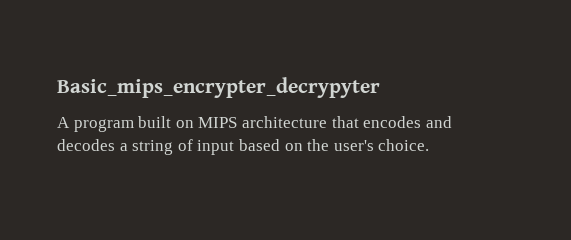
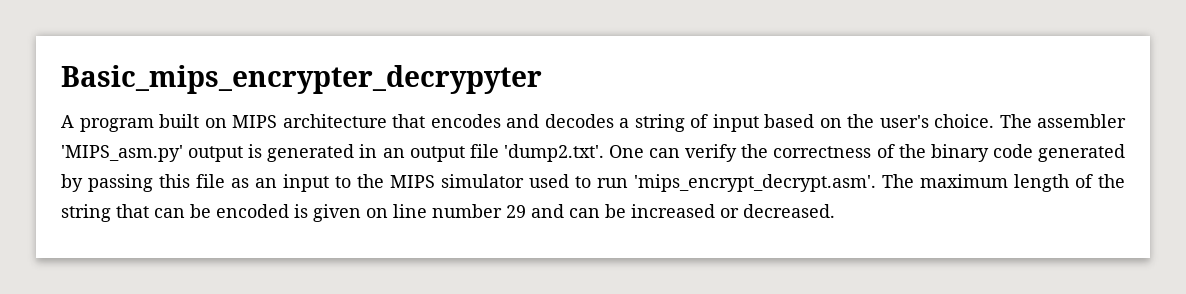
(430, 145) none -> [999,114,1126,128] [61,144,1125,162] [61,174,1125,192] [61,204,835,222] The assembler 'MIPS_asm.py' output is generated in an output file 'dump2.txt'. One can verify the correctness of the binary code generated by passing this file as an input to the MIPS simulator used to run 'mips_encrypt_decrypt.asm'. The maximum length of the string that can be encoded is given on line number 29 and can be increased or decreased.

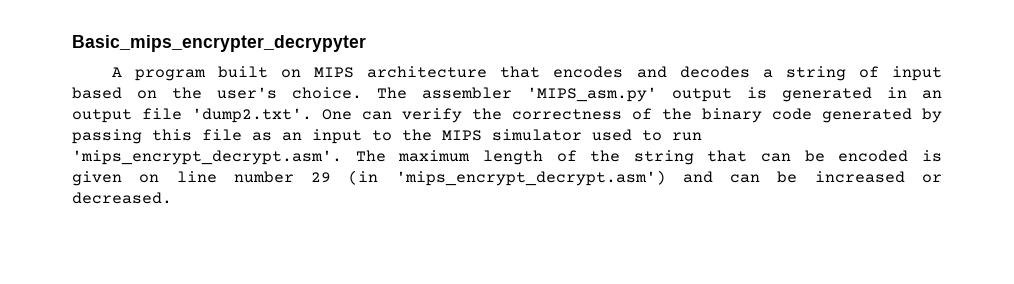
(526, 211) none -> [348,170,666,186] (in 'mips_encrypt_decrypt.asm')

